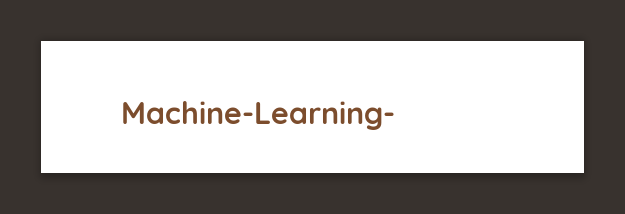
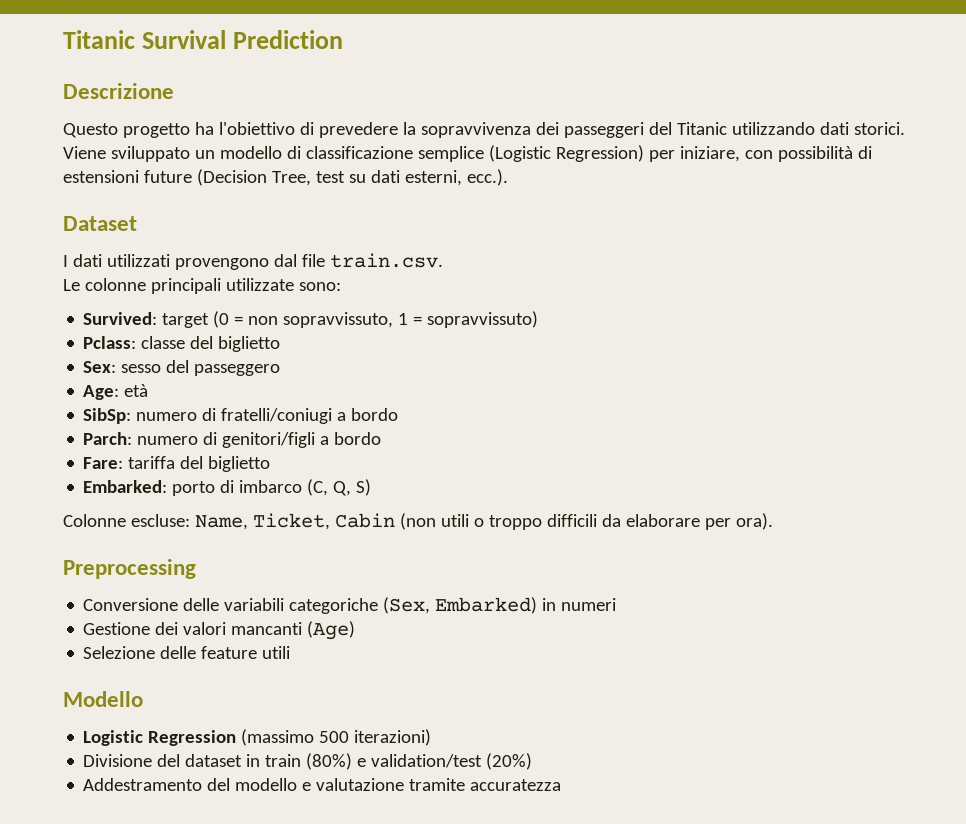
[121,101,395,130] Machine-Learning- -> [63,30,344,49] [63,83,174,99] [63,122,905,138] [63,145,872,162] [63,169,508,186] [63,216,137,231] [63,253,443,270] [63,278,341,294] [83,311,539,328] [83,336,281,352] [83,360,281,376] [83,384,149,400] [83,408,399,424] [83,432,382,448] [83,456,271,472] [83,479,372,496] [63,513,773,530] [63,559,196,579] [83,597,617,614] [83,621,356,640] [83,646,291,659] [63,691,143,707] [83,729,432,746] [83,753,533,770] [83,778,562,791] Titanic Survival Prediction // Descrizione // Questo progetto ha l'obiettivo di prevedere la sopravvivenza dei passeggeri del Titanic utilizzando dati storici. Viene sviluppato un modello di classificazione semplice (Logistic Regression) per iniziare, con possibilità di estensioni future (Decision Tree, test su dati esterni, ecc.). // Dataset // I dati utilizzati provengono dal file train.csv. // Le colonne principali utilizzate sono: // Survived: target (0 = non sopravvissuto, 1 = sopravvissuto) // Pclass: classe del biglietto // Sex: sesso del passeggero // Age: età // SibSp: numero di fratelli/coniugi a bordo // Parch: numero di genitori/figli a bordo // Fare: tariffa del biglietto // Embarked: porto di imbarco (C, Q, S) // Colonne escluse: Name, Ticket, Cabin (non utili o troppo difficili da elaborare per ora). // Preprocessing // Conversione delle variabili categoriche (Sex, Embarked) in numeri // Gestione dei valori mancanti (Age) // Selezione delle feature utili // Modello // Logistic Regression (massimo 500 iterazioni) // Divisione del dataset in train (80%) e validation/test (20%) // Addestramento del modello e valutazione tramite accuratezza

